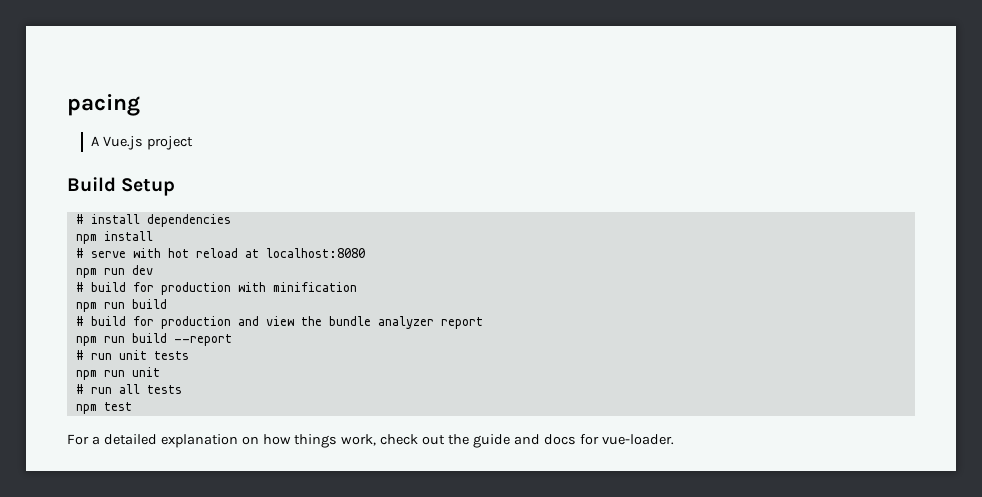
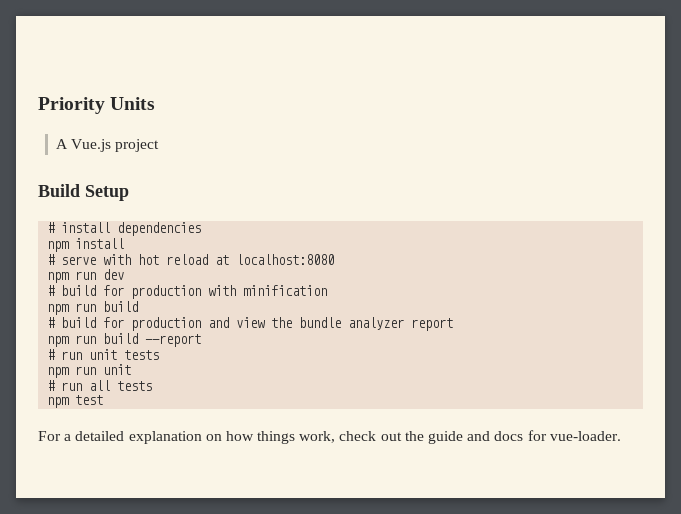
[67,94,140,116] pacing -> [38,97,156,114] Priority Units

